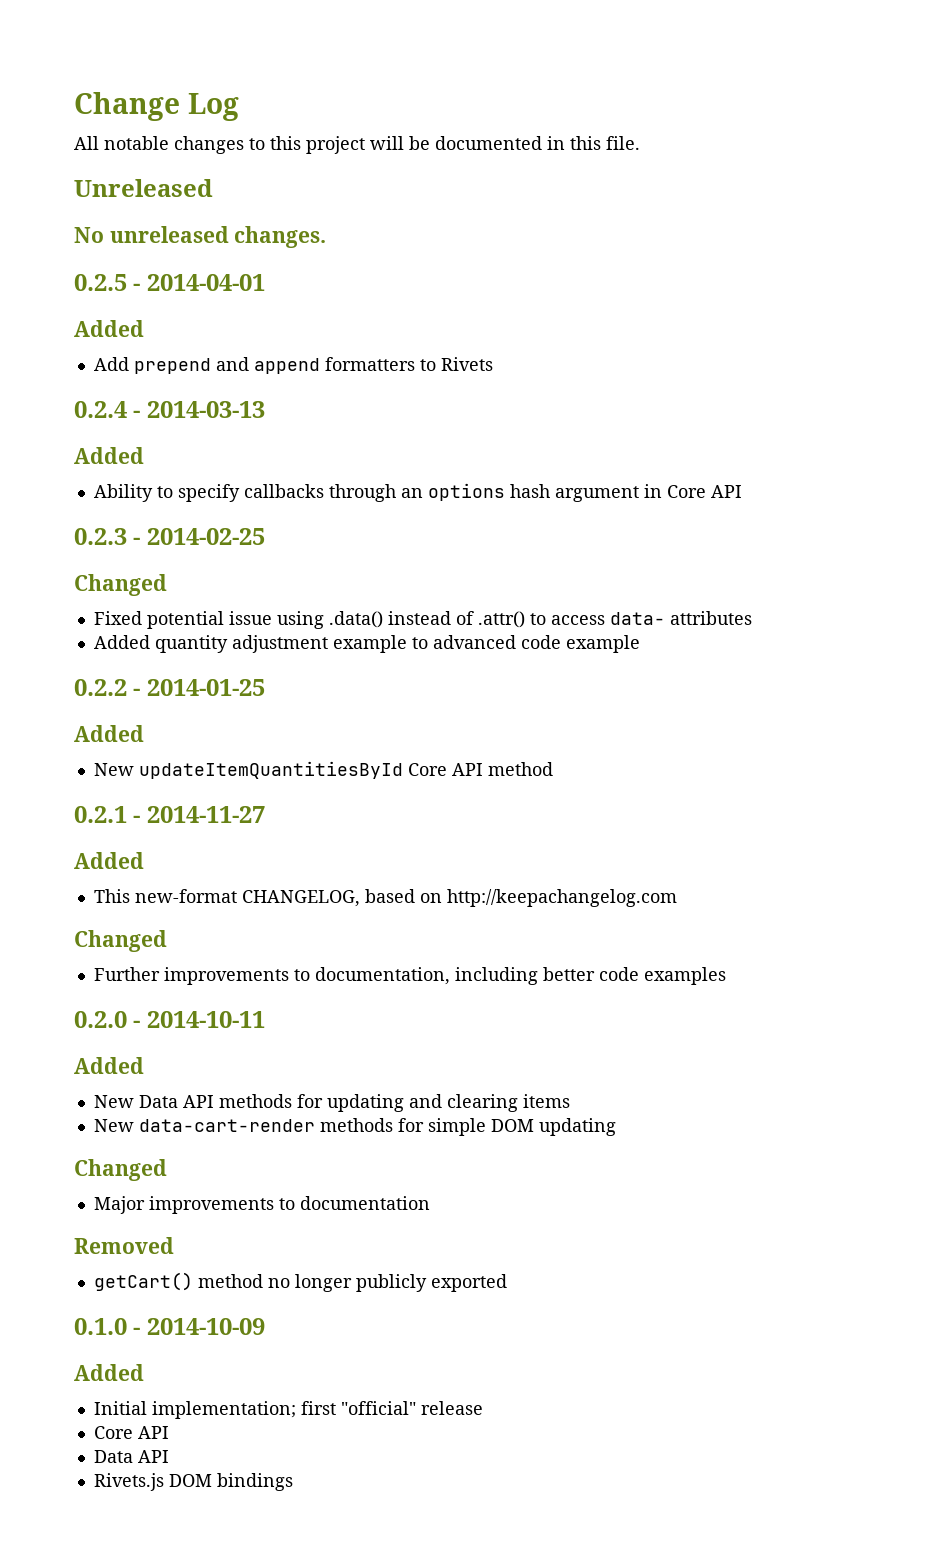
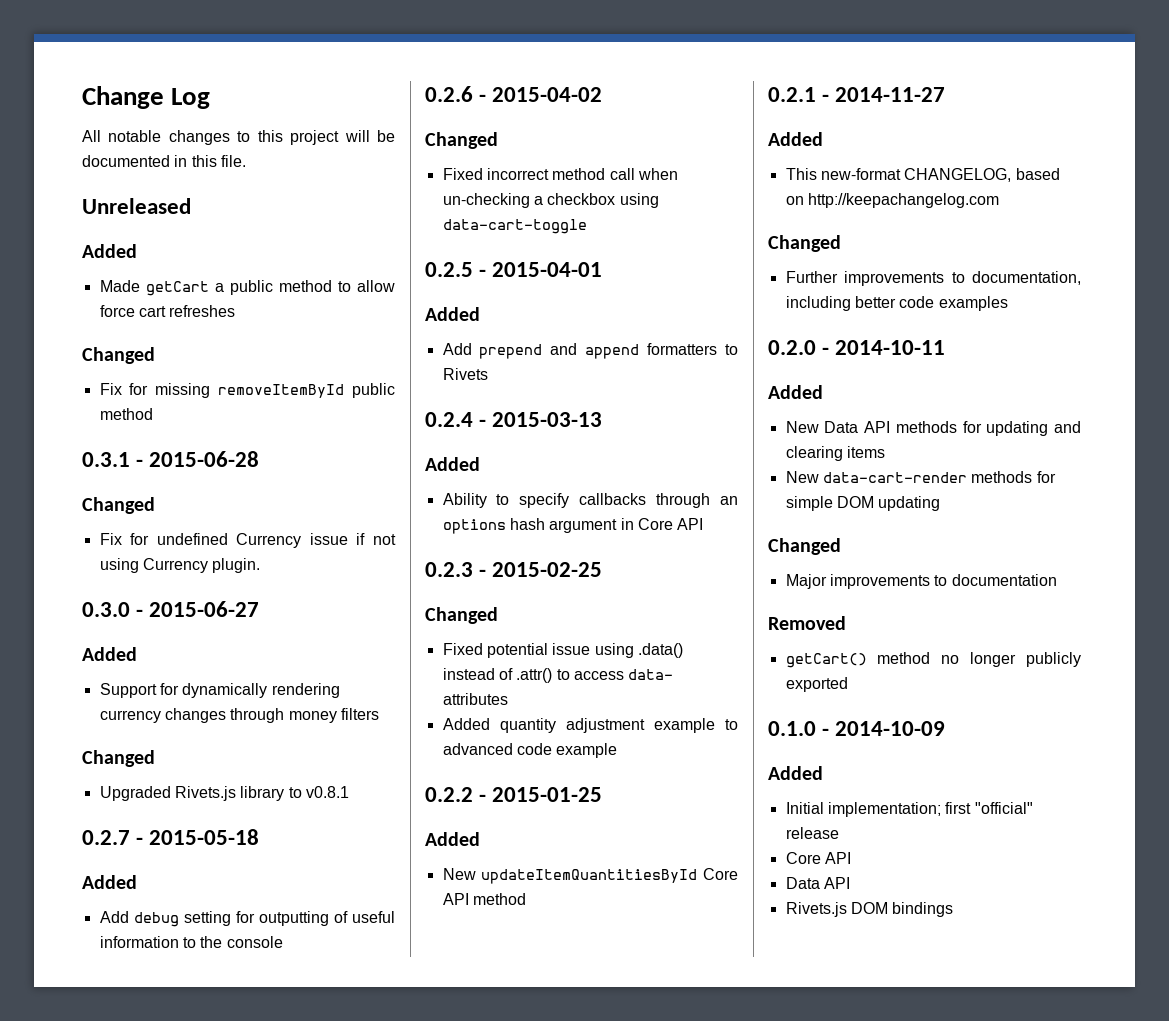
[74,226,327,248] No unreleased changes. -> [82,244,137,258] [99,280,395,296] [99,305,236,317] [82,347,155,364] [99,383,395,398] [99,408,153,420] [82,451,260,467] [82,497,155,514] [99,533,396,548] [99,558,261,573] [82,601,260,617] [82,647,137,661] [99,683,340,698] [99,708,379,723] [82,750,155,767] [99,786,349,801] [82,829,260,845] [82,875,137,889] [99,911,395,927] [99,936,283,948] [425,86,603,102] [425,132,498,149] [442,168,678,180] [442,193,659,208] [442,219,587,234] Added // Made getCart a public method to allow force cart refreshes // Changed // Fix for missing removeItemById public method // 0.3.1 - 2015-06-28 // Changed // Fix for undefined Currency issue if not using Currency plugin. // 0.3.0 - 2015-06-27 // Added // Support for dynamically rendering currency changes through money filters // Changed // Upgraded Rivets.js library to v0.8.1 // 0.2.7 - 2015-05-18 // Added // Add debug setting for outputting of useful information to the console // 0.2.6 - 2015-04-02 // Changed // Fixed incorrect method call when un-checking a checkbox using data-cart-toggle
[146,274,265,291] 2014-04-01 -> [492,262,603,277] 2015-04-01
[146,401,265,418] 2014-03-13 -> [492,412,603,427] 2015-03-13
[146,528,265,545] 2014-02-25 -> [492,562,603,577] 2015-02-25
[146,679,265,696] 2014-01-25 -> [492,787,603,802] 2015-01-25

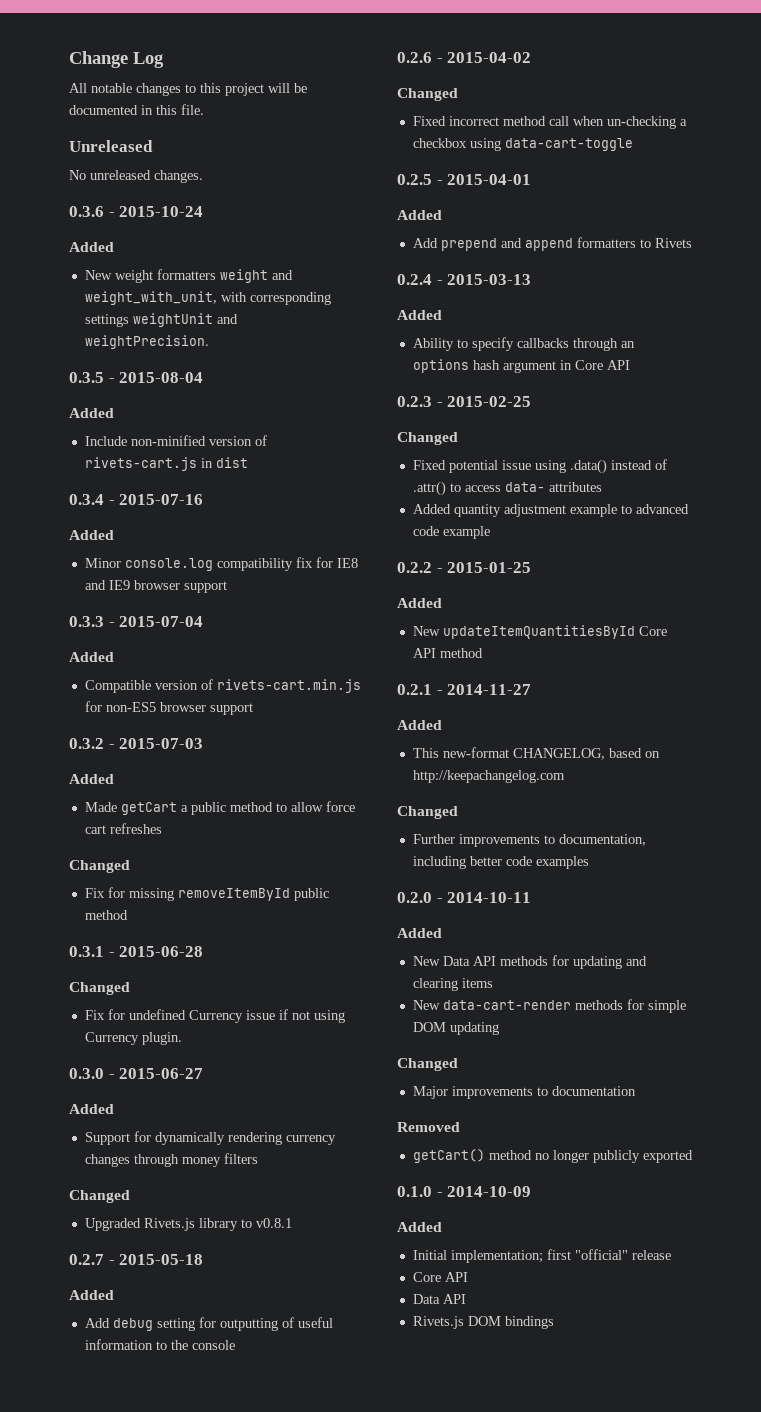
(191, 206) none -> [69,170,203,183] [69,206,204,217] [69,242,114,252] [84,269,293,283] [84,291,331,305] [84,313,238,327] [84,335,209,349] [69,372,204,383] [69,408,114,418] [84,435,267,446] [84,457,248,471] [69,494,204,505] [69,530,114,540] [84,557,358,571] [84,580,227,593] [69,616,204,627] [69,652,114,662] [84,679,361,693] [84,701,253,715] [69,738,204,749] // No unreleased changes. // 0.3.6 - 2015-10-24 // Added // New weight formatters weight and weight_with_unit, with corresponding settings weightUnit and weightPrecision. // 0.3.5 - 2015-08-04 // Added // Include non-minified version of rivets-cart.js in dist // 0.3.4 - 2015-07-16 // Added // Minor console.log compatibility fix for IE8 and IE9 browser support // 0.3.3 - 2015-07-04 // Added // Compatible version of rivets-cart.min.js for non-ES5 browser support // 0.3.2 - 2015-07-03

